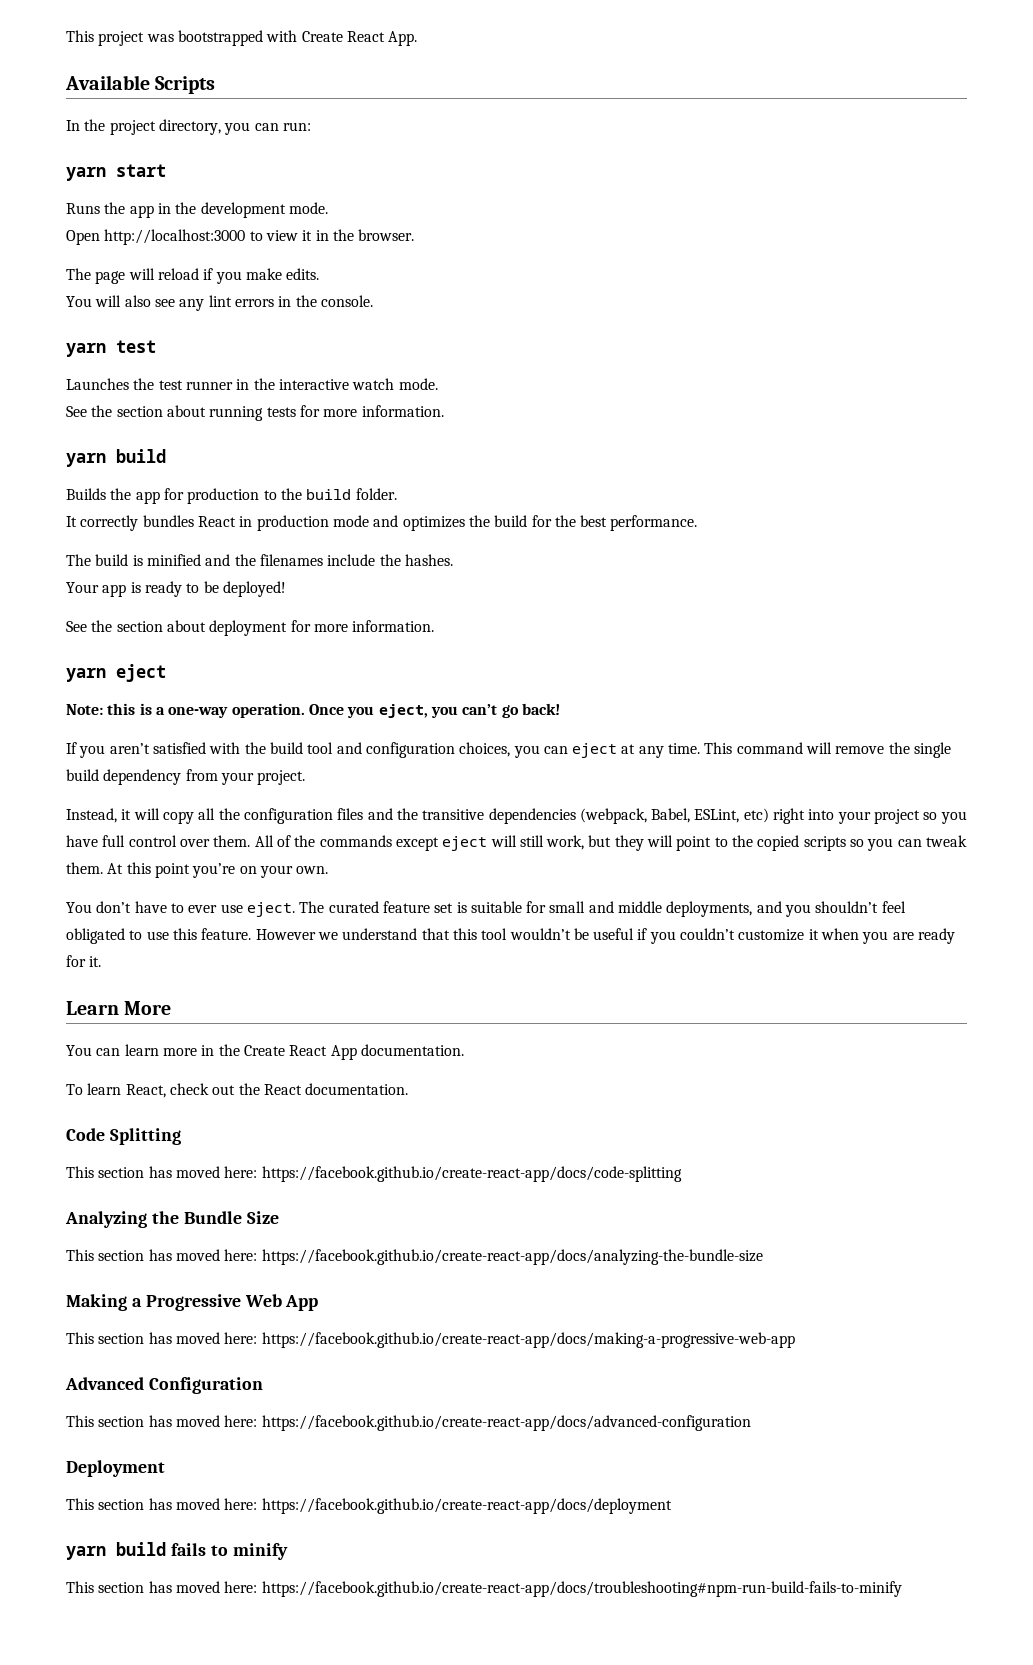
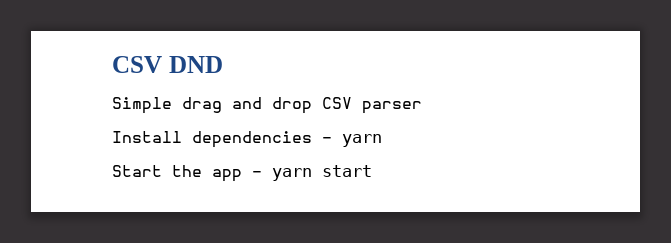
[66,30,418,46] [65,75,216,94] [66,119,311,135] [66,164,166,181] [66,202,328,218] [66,229,415,245] [66,268,320,284] [66,295,373,311] [66,340,156,357] [66,378,438,390] [66,405,444,421] [66,449,166,467] [66,488,397,504] [66,515,698,531] [66,554,453,566] [66,581,286,597] [66,620,435,636] [66,664,166,682] [66,703,560,718] [66,742,952,758] [66,769,306,785] [66,808,967,824] [66,835,968,851] [66,862,329,878] [66,901,906,917] [66,928,956,944] [66,955,102,967] [66,1001,172,1015] [66,1044,464,1060] [66,1083,409,1098] [66,1128,181,1145] [66,1166,682,1182] [65,1211,279,1228] [66,1249,763,1265] [66,1294,319,1311] [66,1332,795,1348] [65,1377,263,1394] [66,1415,751,1431] [66,1460,165,1477] [66,1498,672,1514] [66,1542,288,1560] [66,1581,902,1597] This project was bootstrapped with Create React App. // Available Scripts // In the project directory, you can run: // yarn start // Runs the app in the development mode. // Open http://localhost:3000 to view it in the browser. // The page will reload if you make edits. // You will also see any lint errors in the console. // yarn test // Launches the test runner in the interactive watch mode. // See the section about running tests for more information. // yarn build // Builds the app for production to the build folder. // It correctly bundles React in production mode and optimizes the build for the best performance. // The build is minified and the filenames include the hashes. // Your app is ready to be deployed! // See the section about deployment for more information. // yarn eject // Note: this is a one-way operation. Once you eject, you can’t go back! // If you aren’t satisfied with the build tool and configuration choices, you can eject at any time. This command will remove the single build dependency from your project. // Instead, it will copy all the configuration files and the transitive dependencies (webpack, Babel, ESLint, etc) right into your project so you have full control over them. All of the commands except eject will still work, but they will point to the copied scripts so you can tweak them. At this point you’re on your own. // You don’t have to ever use eject. The curated feature set is suitable for small and middle deployments, and you shouldn’t feel obligated to use this feature. However we understand that this tool wouldn’t be useful if you couldn’t customize it when you are ready for it. // Learn More // You can learn more in the Create React App documentation. // To learn React, check out the React documentation. // Code Splitting // This section has moved here: https://facebook.github.io/create-react-app/docs/code-splitting // Analyzing the Bundle Size // This section has moved here: https://facebook.github.io/create-react-app/docs/analyzing-the-bundle-size // Making a Progressive Web App // This section has moved here: https://facebook.github.io/create-react-app/docs/making-a-progressive-web-app // Advanced Configuration // This section has moved here: https://facebook.github.io/create-react-app/docs/advanced-configuration // Deployment // This section has moved here: https://facebook.github.io/create-react-app/docs/deployment // yarn build fails to minify // This section has moved here: https://facebook.github.io/create-react-app/docs/troubleshooting#npm-run-build-fails-to-minify -> [112,56,223,73] [112,97,422,114] [112,131,382,148] [112,165,372,182] CSV DND // Simple drag and drop CSV parser // Install dependencies - yarn // Start the app - yarn start

